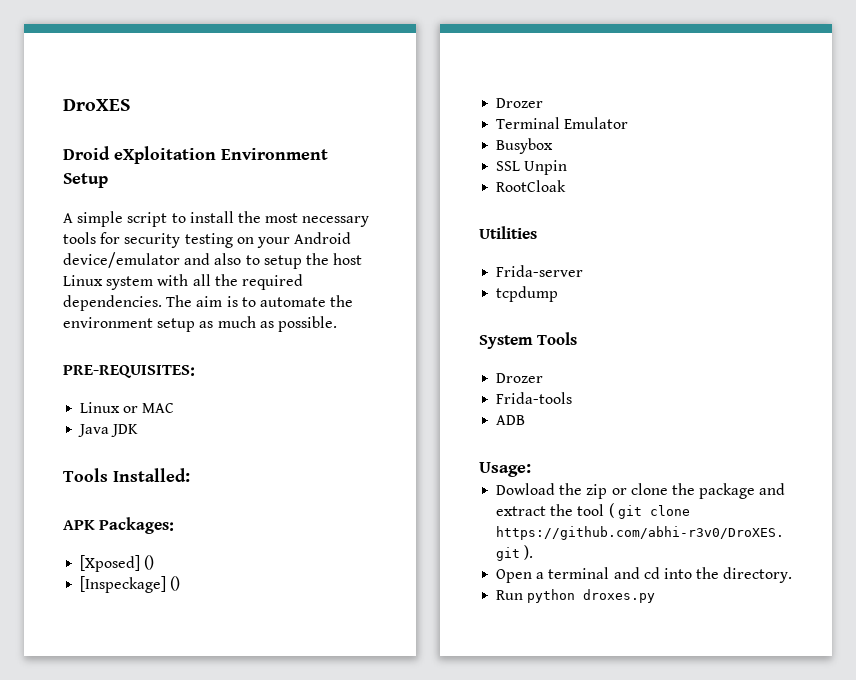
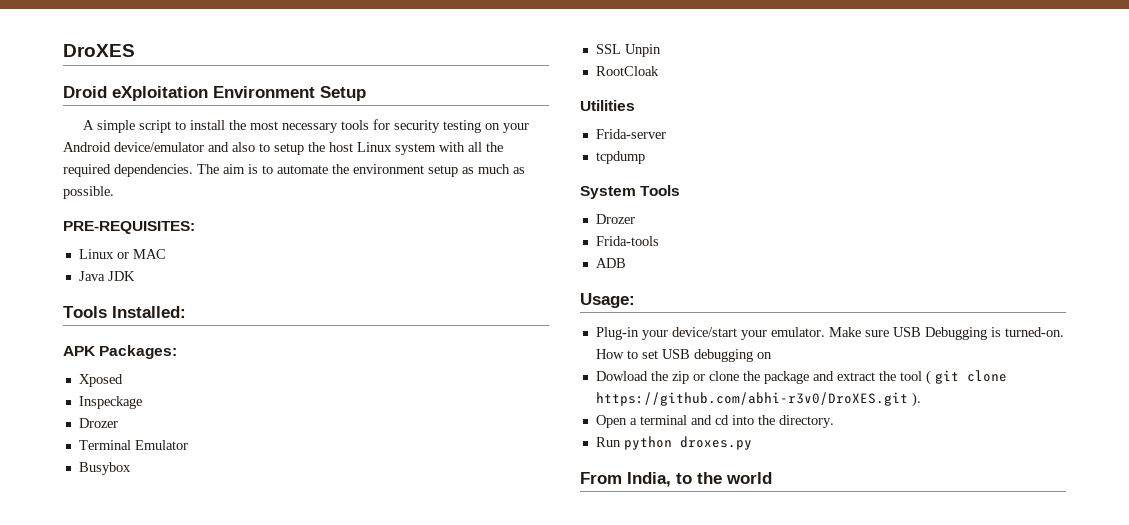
[80,555,155,572] [80,576,181,593] [Xposed] () // [Inspeckage] () -> [78,374,123,387] [78,396,142,409] Xposed // Inspeckage
(531, 469) none -> [595,327,1064,340] [595,349,772,362] // Plug-in your device/start your emulator. Make sure USB Debugging is turned-on. How to set USB debugging on
(656, 596) none -> [580,472,772,487] // From India, to the world

